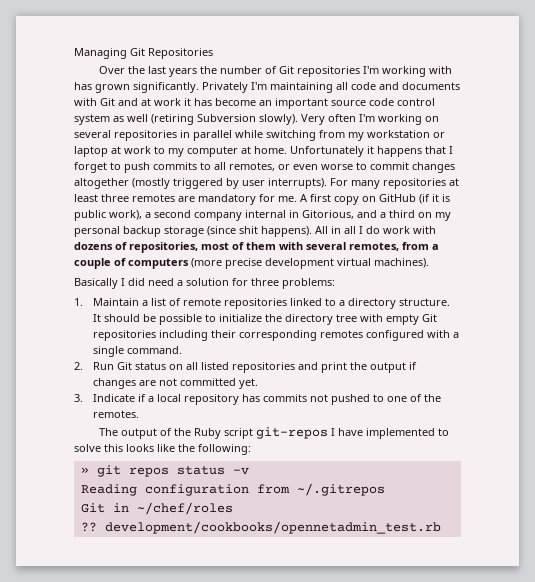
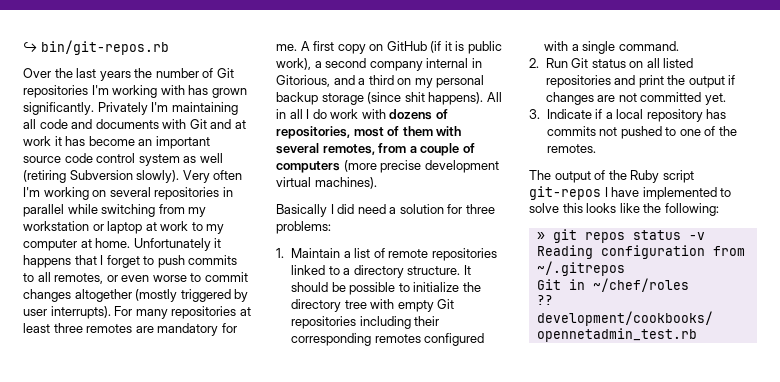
[74,48,213,59] Managing Git Repositories -> [23,40,169,55] ↪ bin/git-repos.rb

